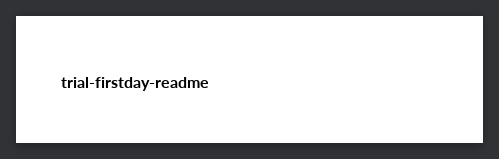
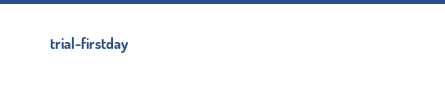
[61,77,209,91] trial-firstday-readme -> [50,37,129,53] trial-firstday

